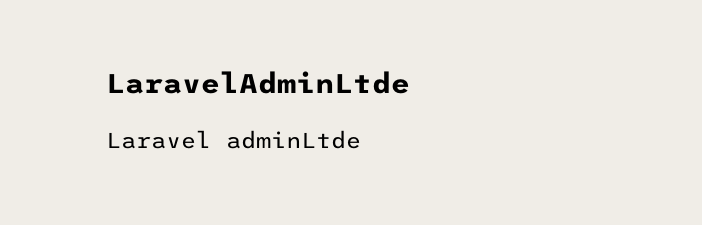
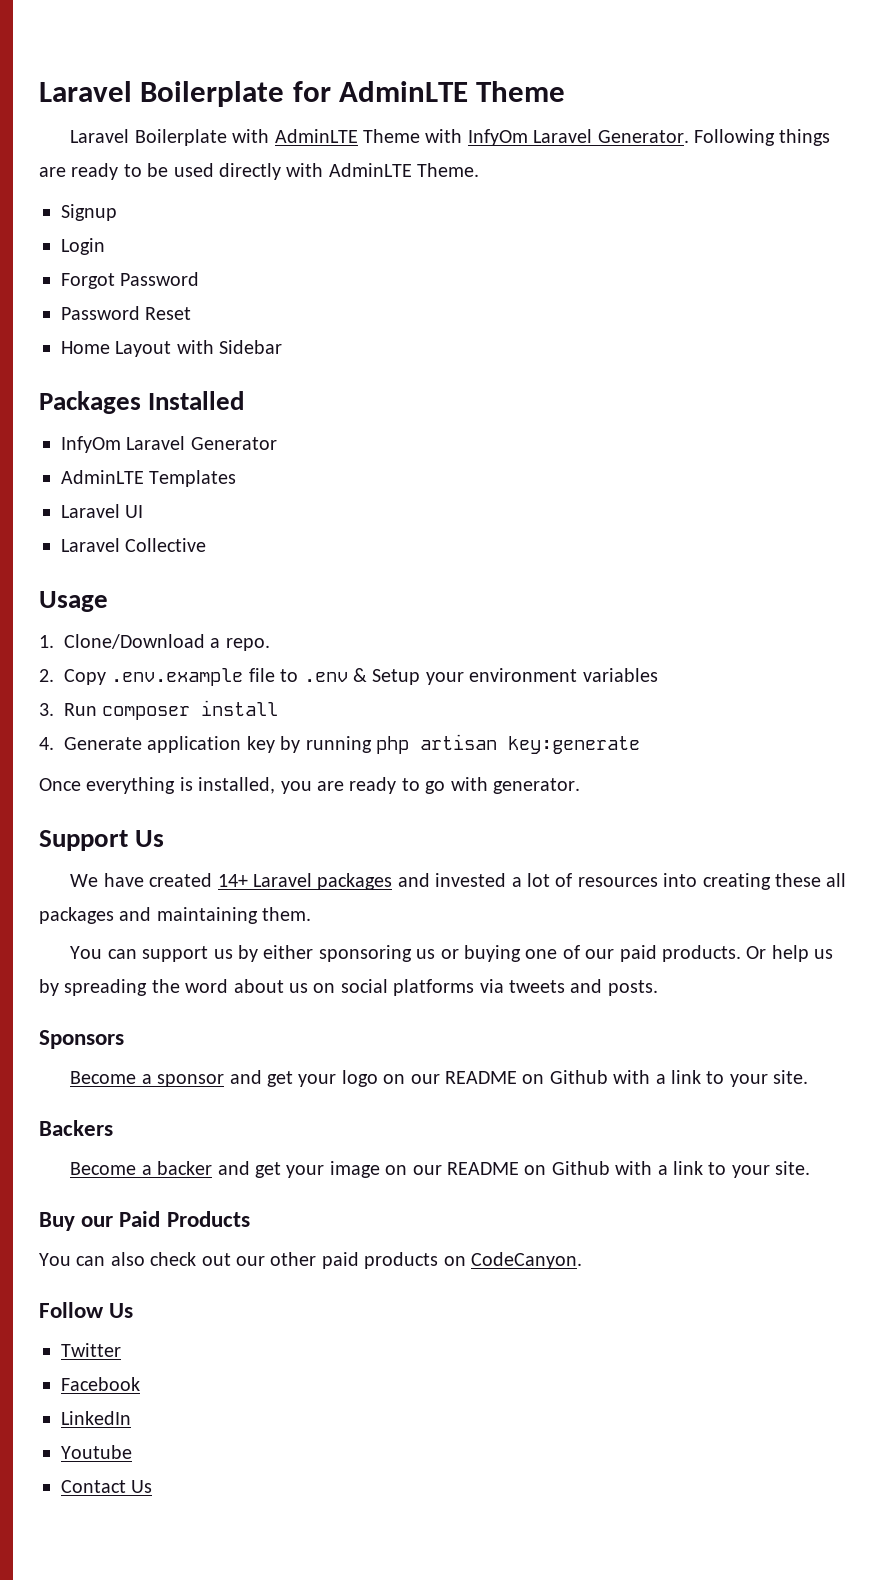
[106,71,410,94] [106,130,361,149] LaravelAdminLtde // Laravel adminLtde -> [39,81,566,107] [70,129,831,146] [39,163,480,180] [61,204,117,221] [61,238,105,255] [61,272,200,289] [61,306,192,320] [61,340,283,357] [39,391,245,414] [61,436,277,453] [61,470,237,487] [61,504,144,518] [61,538,207,552] [39,591,108,612] [39,634,270,651] [39,668,658,686] [39,700,279,720] [39,734,640,754] [39,777,580,794] [39,830,165,851] [70,873,847,890] [39,907,312,924] [70,945,834,962] [39,979,658,996] [39,1030,124,1049] [70,1070,809,1087] [39,1120,113,1136] [70,1161,811,1178] [39,1211,250,1231] [39,1252,582,1269] [39,1302,134,1318] [61,1343,121,1357] [61,1377,140,1391] [61,1411,131,1425] [61,1445,132,1459] [61,1480,153,1493] Laravel Boilerplate for AdminLTE Theme // Laravel Boilerplate with AdminLTE Theme with InfyOm Laravel Generator. Following things are ready to be used directly with AdminLTE Theme. // Signup // Login // Forgot Password // Password Reset // Home Layout with Sidebar // Packages Installed // InfyOm Laravel Generator // AdminLTE Templates // Laravel UI // Laravel Collective // Usage // 1. Clone/Download a repo. // 2. Copy .env.example file to .env & Setup your environment variables // 3. Run composer install // 4. Generate application key by running php artisan key:generate // Once everything is installed, you are ready to go with generator. // Support Us // We have created 14+ Laravel packages and invested a lot of resources into creating these all packages and maintaining them. // You can support us by either sponsoring us or buying one of our paid products. Or help us by spreading the word about us on social platforms via tweets and posts. // Sponsors // Become a sponsor and get your logo on our README on Github with a link to your site. // Backers // Become a backer and get your image on our README on Github with a link to your site. // Buy our Paid Products // You can also check out our other paid products on CodeCanyon. // Follow Us // Twitter // Facebook // LinkedIn // Youtube // Contact Us

